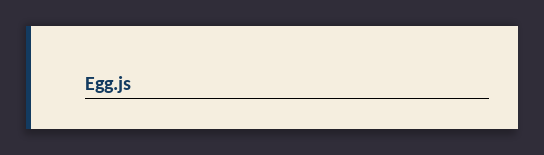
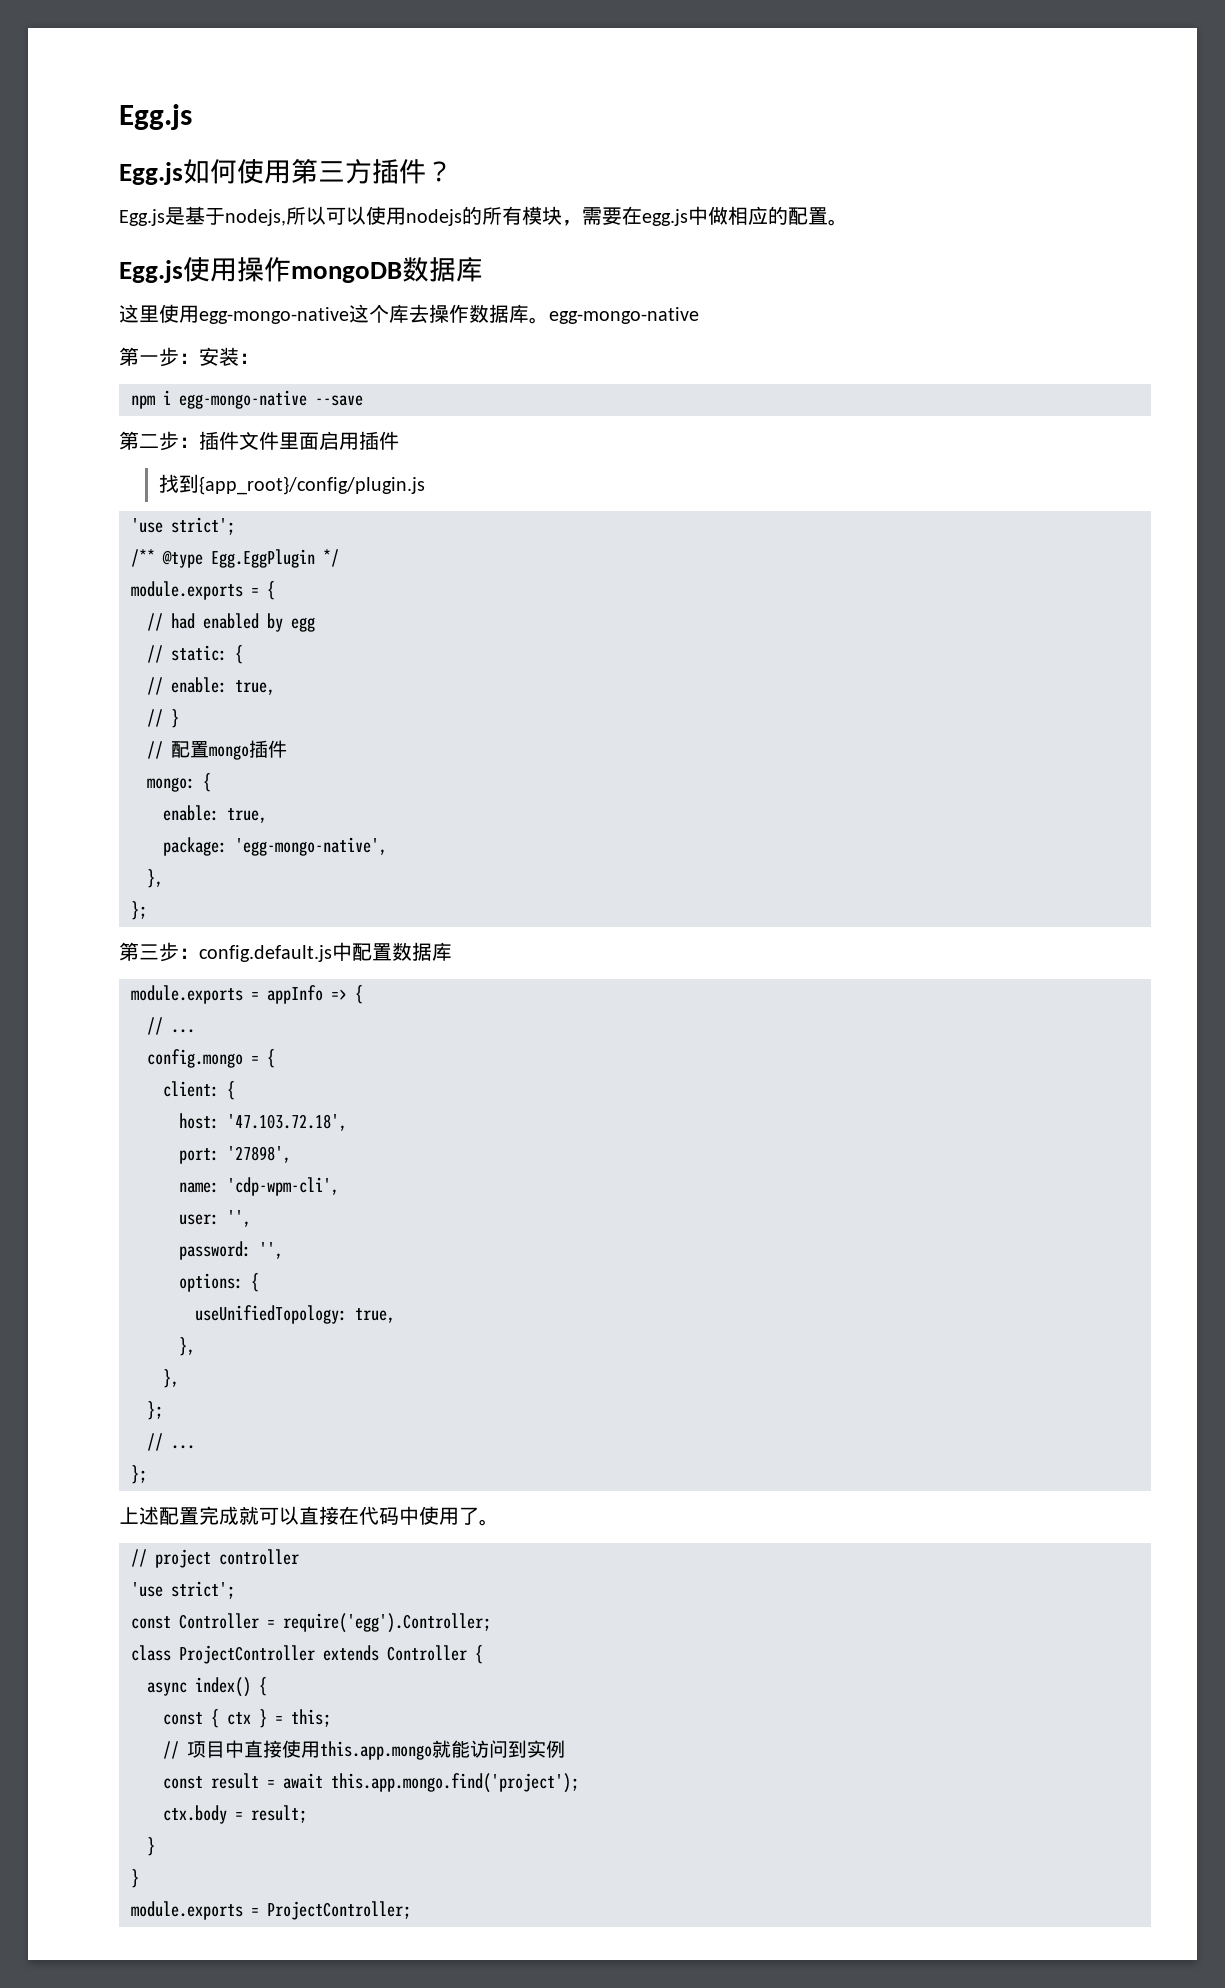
[85,76,131,93] Egg.js -> [119,104,192,130] [119,158,453,185] [119,206,848,226] [119,257,483,283] [119,304,699,324] [119,347,259,367] [131,390,363,409] [119,431,399,451] [158,474,425,495] [131,517,235,535] [131,549,339,568] [131,581,275,600] [147,613,315,632] [147,645,243,664] [147,677,275,695] [147,709,179,728] [147,740,287,760] [147,773,211,792] [163,805,267,823] [163,837,387,856] [147,869,163,888] [131,901,147,920] [119,942,452,962] [131,985,363,1004] [147,1017,195,1035] [147,1049,275,1068] [163,1081,235,1100] [179,1113,347,1131] [179,1146,291,1164] [179,1177,339,1196] [179,1210,251,1227] [179,1241,283,1260] [179,1273,259,1292] [195,1305,395,1324] [179,1337,195,1356] [163,1369,179,1388] [147,1401,163,1420] [147,1433,195,1451] [131,1465,147,1484] [119,1506,499,1526] [131,1549,299,1568] [131,1581,235,1599] [131,1613,491,1633] [131,1645,483,1664] [147,1677,267,1697] [163,1709,331,1728] [163,1740,565,1760] [163,1773,579,1793] [163,1805,307,1824] [147,1837,155,1856] [131,1869,139,1888] [131,1901,411,1920] Egg.js // Egg.js如何使用第三方插件？ // Egg.js是基于nodejs,所以可以使用nodejs的所有模块，需要在egg.js中做相应的配置。 // Egg.js使用操作mongoDB数据库 // 这里使用egg-mongo-native这个库去操作数据库。egg-mongo-native // 第一步：安装： // npm i egg-mongo-native --save // 第二步：插件文件里面启用插件 // 找到{app_root}/config/plugin.js // 'use strict'; // /** @type Egg.EggPlugin */ // module.exports = { // // had enabled by egg // // static: { // // enable: true, // // } // // 配置mongo插件 // mongo: { // enable: true, // package: 'egg-mongo-native', // }, // }; // 第三步：config.default.js中配置数据库 // module.exports = appInfo => { // // ... // config.mongo = { // client: { // host: '47.103.72.18', // port: '27898', // name: 'cdp-wpm-cli', // user: '', // password: '', // options: { // useUnifiedTopology: true, // }, // }, // }; // // ... // }; // 上述配置完成就可以直接在代码中使用了。 // // project controller // 'use strict'; // const Controller = require('egg').Controller; // class ProjectController extends Controller { // async index() { // const { ctx } = this; // // 项目中直接使用this.app.mongo就能访问到实例 // const result = await this.app.mongo.find('project'); // ctx.body = result; // } // } // module.exports = ProjectController;

